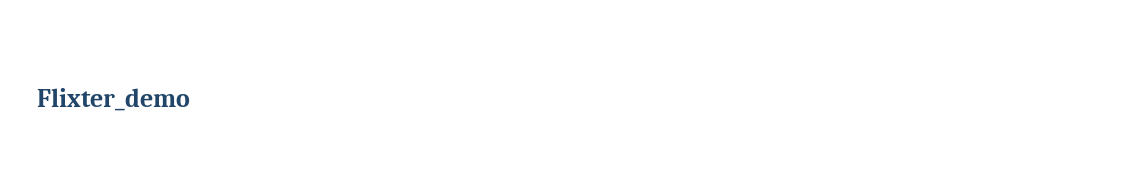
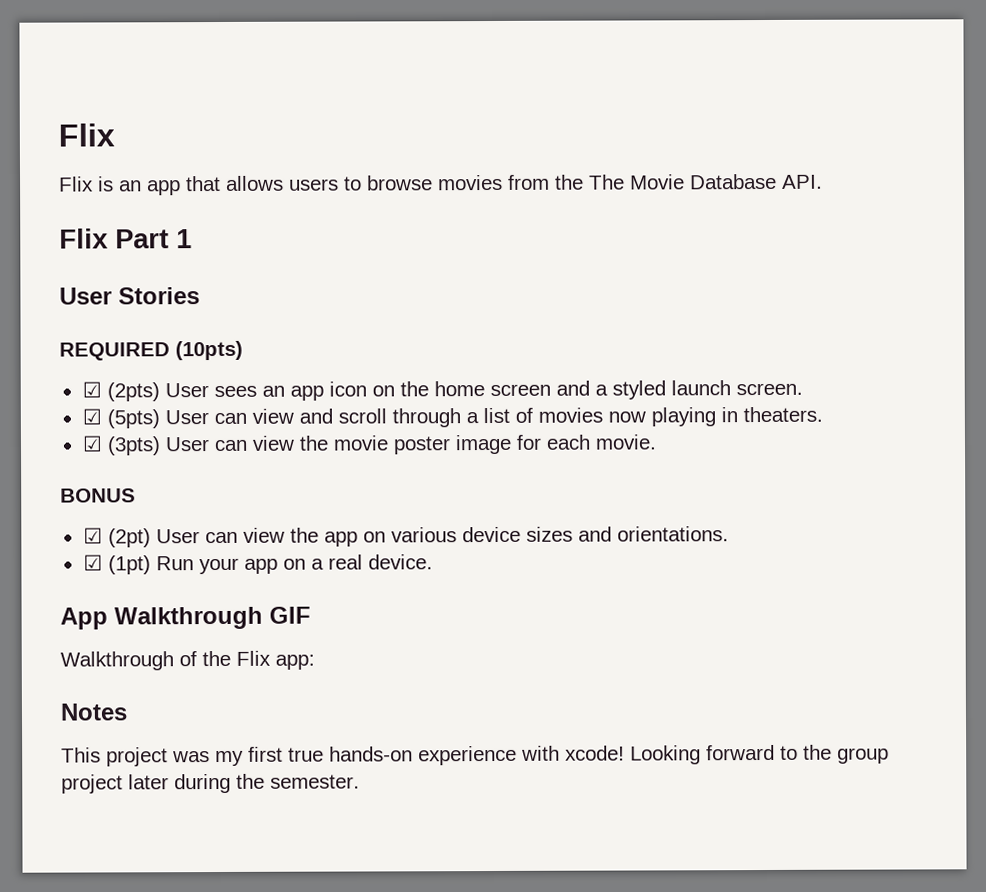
[37,88,190,111] Flixter_demo -> [58,123,115,147] [59,173,823,196] [59,228,192,249] [59,287,200,305] [59,340,243,361] [81,380,803,402] [81,406,823,429] [81,434,657,456] [60,488,136,503] [82,526,729,548] [82,554,433,575] [60,606,311,630] [60,650,315,671] [60,703,128,721] [61,744,889,767] [61,773,360,794] Flix // Flix is an app that allows users to browse movies from the The Movie Database API. // Flix Part 1 // User Stories // REQUIRED (10pts) // ☑ (2pts) User sees an app icon on the home screen and a styled launch screen. // ☑ (5pts) User can view and scroll through a list of movies now playing in theaters. // ☑ (3pts) User can view the movie poster image for each movie. // BONUS // ☑ (2pt) User can view the app on various device sizes and orientations. // ☑ (1pt) Run your app on a real device. // App Walkthrough GIF // Walkthrough of the Flix app: // Notes // This project was my first true hands-on experience with xcode! Looking forward to the group project later during the semester.

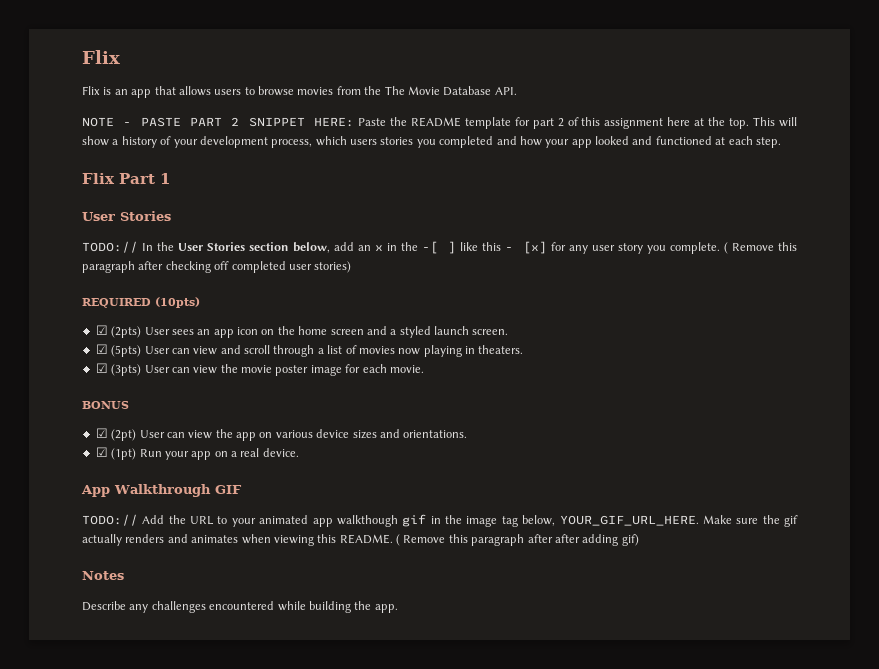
(823, 181) none -> [82,117,797,129] [82,136,781,148] // NOTE - PASTE PART 2 SNIPPET HERE: Paste the README template for part 2 of this assignment here at the top. This will show a history of your development process, which users stories you completed and how your app looked and functioned at each step.
(200, 296) none -> [82,241,797,254] [82,261,352,273] // TODO:// In the User Stories section below, add an x in the -[ ] like this - [x] for any user story you complete. ( Remove this paragraph after checking off completed user stories)
[60,650,315,671] [60,703,128,721] [61,744,889,767] [61,773,360,794] Walkthrough of the Flix app: // Notes // This project was my first true hands-on experience with xcode! Looking forward to the group project later during the semester. -> [82,514,798,527] [82,534,639,546] [82,571,124,580] [82,601,398,613] TODO:// Add the URL to your animated app walkthough gif in the image tag below, YOUR_GIF_URL_HERE. Make sure the gif actually renders and animates when viewing this README. ( Remove this paragraph after after adding gif) // Notes // Describe any challenges encountered while building the app.

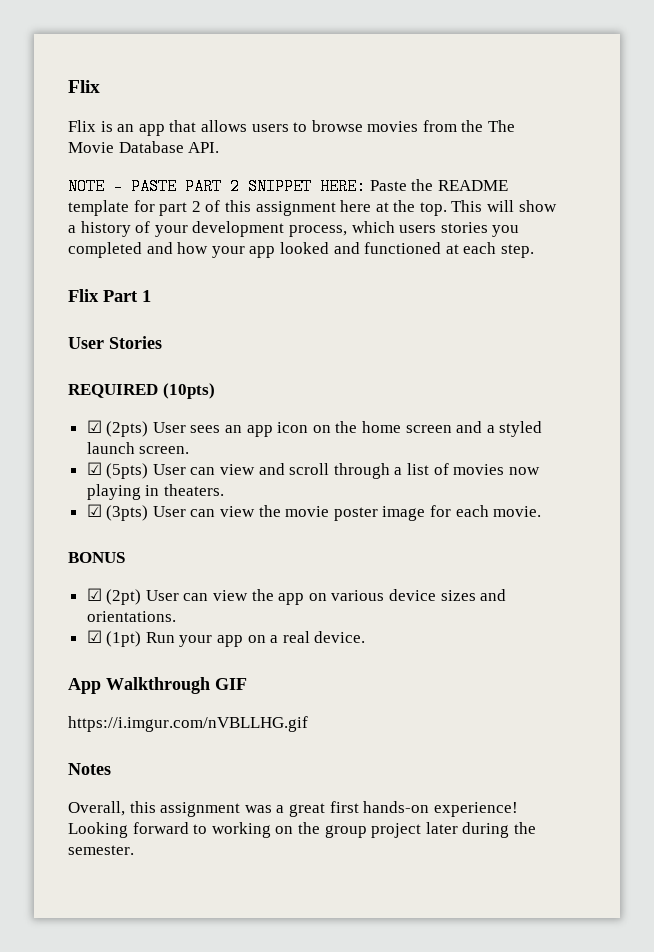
[82,241,797,254] [82,261,352,273] // TODO:// In the User Stories section below, add an x in the -[ ] like this - [x] for any user story you complete. ( Remove this paragraph after checking off completed user stories) -> (162, 342) none
[82,514,798,527] [82,534,639,546] [82,571,124,580] [82,601,398,613] TODO:// Add the URL to your animated app walkthough gif in the image tag below, YOUR_GIF_URL_HERE. Make sure the gif actually renders and animates when viewing this README. ( Remove this paragraph after after adding gif) // Notes // Describe any challenges encountered while building the app. -> [68,716,308,732] [68,763,111,775] [68,801,518,817] [68,822,536,838] [68,845,134,855] https://i.imgur.com/nVBLLHG.gif // Notes // Overall, this assignment was a great first hands-on experience! Looking forward to working on the group project later during the semester.

